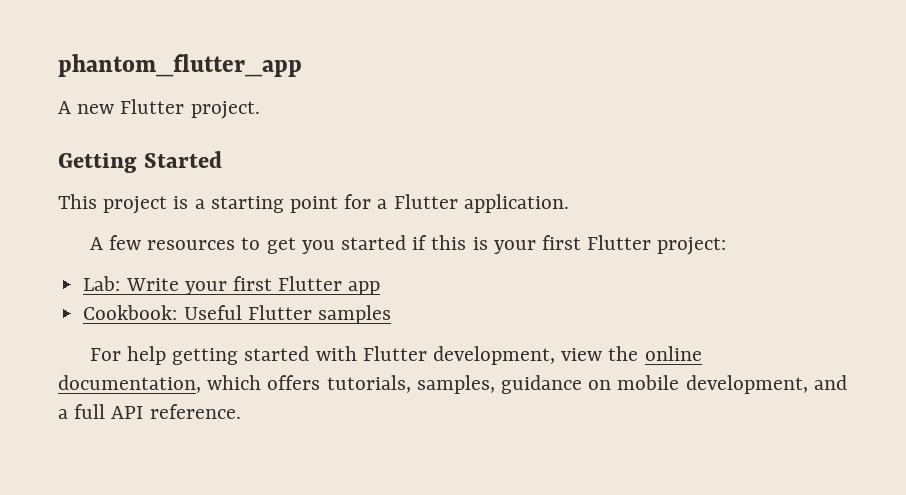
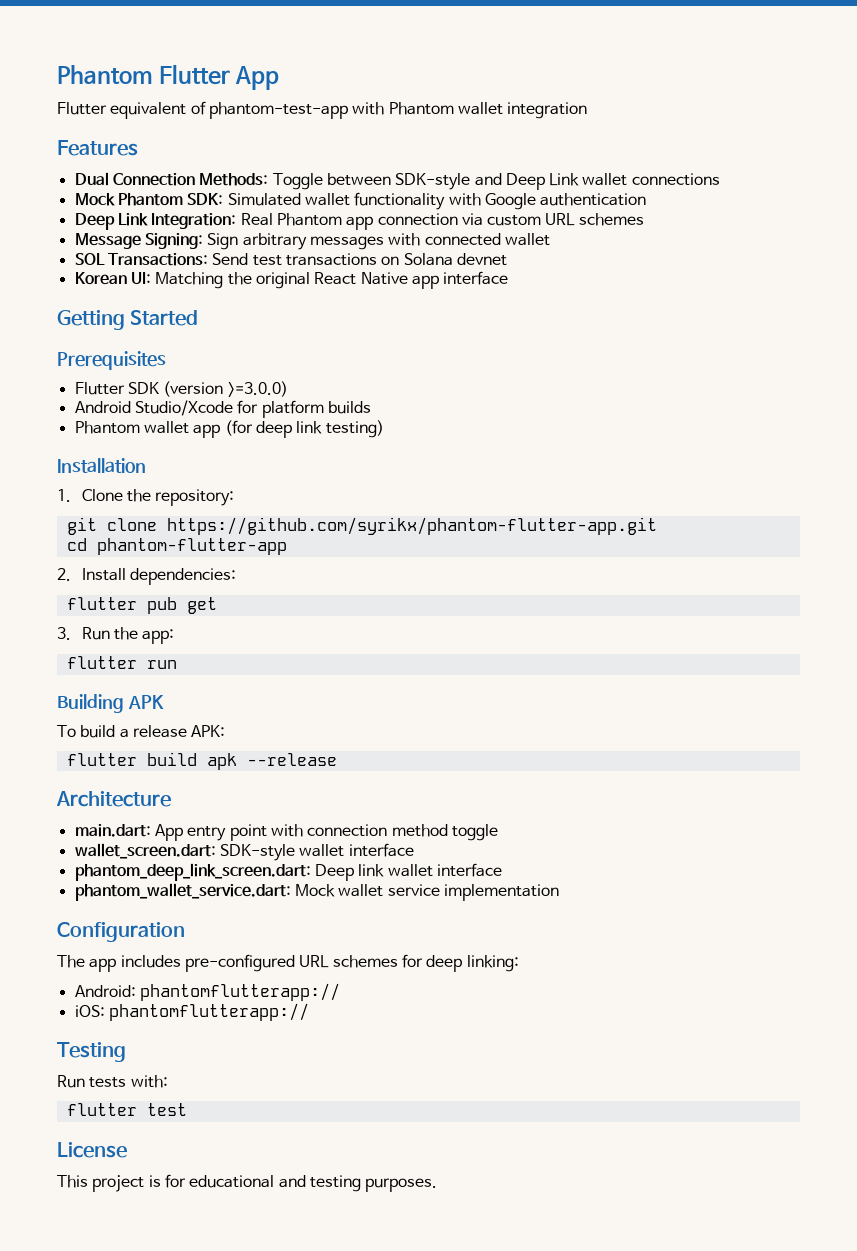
[58,54,302,77] [58,99,260,119] [58,151,222,173] [58,194,569,214] [89,235,727,255] [83,276,381,295] [83,305,391,324] [89,346,702,365] [58,375,847,394] [58,404,241,419] phantom_flutter_app // A new Flutter project. // Getting Started // This project is a starting point for a Flutter application. // A few resources to get you started if this is your first Flutter project: // Lab: Write your first Flutter app // Cookbook: Useful Flutter samples // For help getting started with Flutter development, view the online documentation, which offers tutorials, samples, guidance on mobile development, and a full API reference. -> [57,64,280,90] [57,101,588,119] [57,140,138,156] [74,172,720,190] [74,192,647,210] [74,213,644,230] [74,233,550,250] [74,253,507,266] [74,271,509,289] [57,310,199,330] [57,351,166,370] [74,381,288,397] [74,400,371,418] [74,420,384,438] [57,458,146,473] [57,489,235,506] [66,517,657,535] [66,538,287,555] [57,568,236,585] [66,597,217,614] [57,627,175,644] [66,656,177,669] [57,694,164,713] [57,725,226,738] [66,752,337,770] [56,791,171,807] [74,824,498,841] [74,843,414,861] [74,863,502,881] [74,883,559,901] [57,922,185,942] [57,954,519,972] [74,983,340,1001] [74,1003,309,1021] [57,1042,126,1062] [57,1075,168,1088] [66,1103,187,1116] [57,1142,127,1158] [57,1174,438,1192] Phantom Flutter App // Flutter equivalent of phantom-test-app with Phantom wallet integration // Features // Dual Connection Methods: Toggle between SDK-style and Deep Link wallet connections // Mock Phantom SDK: Simulated wallet functionality with Google authentication // Deep Link Integration: Real Phantom app connection via custom URL schemes // Message Signing: Sign arbitrary messages with connected wallet // SOL Transactions: Send test transactions on Solana devnet // Korean UI: Matching the original React Native app interface // Getting Started // Prerequisites // Flutter SDK (version >=3.0.0) // Android Studio/Xcode for platform builds // Phantom wallet app (for deep link testing) // Installation // 1. Clone the repository: // git clone https://github.com/syrikx/phantom-flutter-app.git // cd phantom-flutter-app // 2. Install dependencies: // flutter pub get // 3. Run the app: // flutter run // Building APK // To build a release APK: // flutter build apk --release // Architecture // main.dart: App entry point with connection method toggle // wallet_screen.dart: SDK-style wallet interface // phantom_deep_link_screen.dart: Deep link wallet interface // phantom_wallet_service.dart: Mock wallet service implementation // Configuration // The app includes pre-configured URL schemes for deep linking: // Android: phantomflutterapp:// // iOS: phantomflutterapp:// // Testing // Run tests with: // flutter test // License // This project is for educational and testing purposes.

